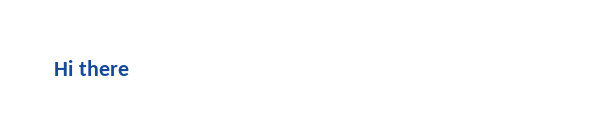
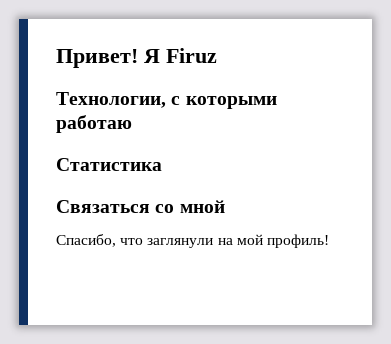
[54,60,129,76] Hi there -> [56,48,217,68] [56,92,277,109] [56,115,132,133] [56,158,162,171] [56,200,225,213] [56,234,329,248] Привет! Я Firuz // Технологии, с которыми работаю // Статистика // Связаться со мной // Спасибо, что заглянули на мой профиль!

